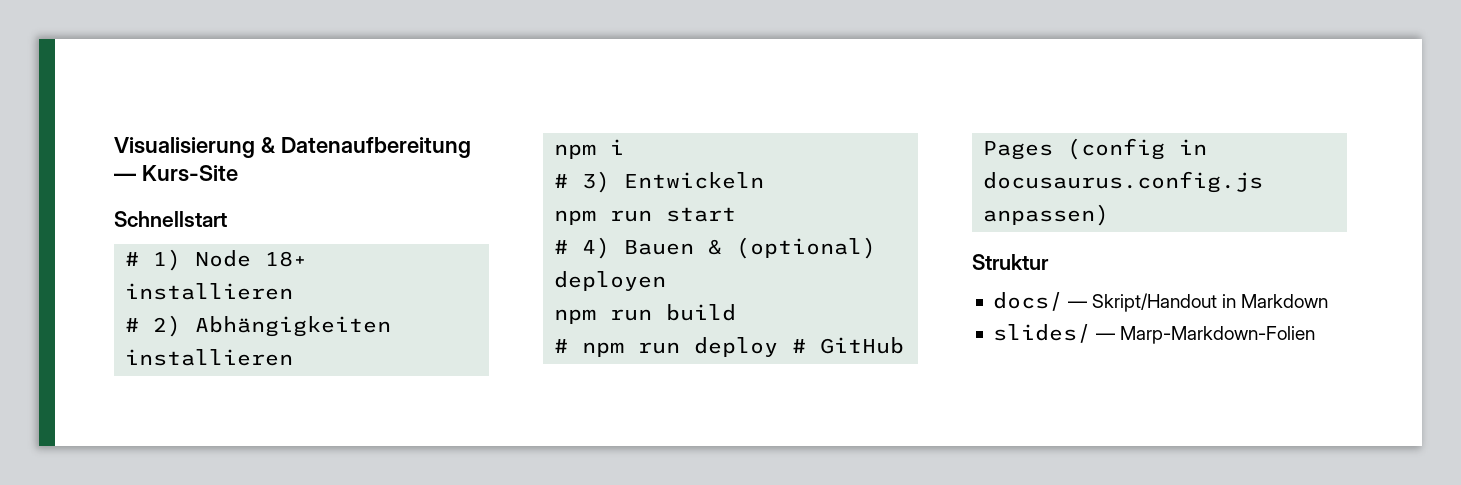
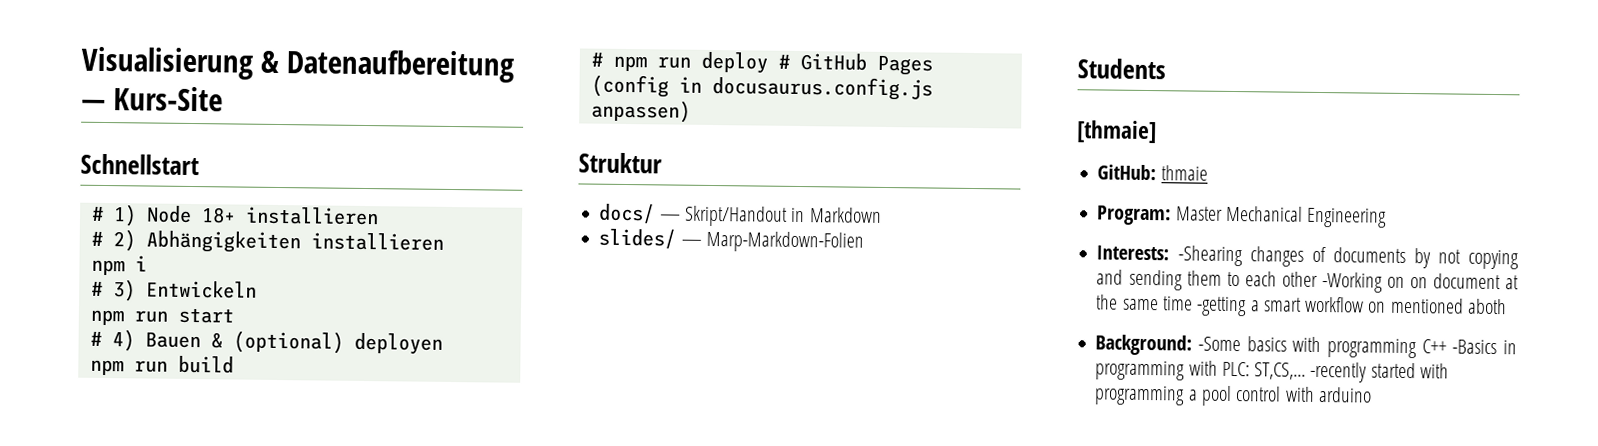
(1316, 335) none -> [1077,58,1166,80] [1076,120,1157,144] [1097,164,1208,181] [1097,205,1388,228] [1096,245,1519,270] [1096,269,1519,293] [1096,294,1507,317] [1095,334,1517,359] [1095,360,1450,383] [1094,385,1372,406] // Students // [thmaie] // GitHub: thmaie // Program: Master Mechanical Engineering // Interests: -Shearing changes of documents by not copying and sending them to each other -Working on on document at the same time -getting a smart workflow on mentioned aboth // Background: -Some basics with programming C++ -Basics in programming with PLC: ST,CS,... -recently started with programming a pool control with arduino

